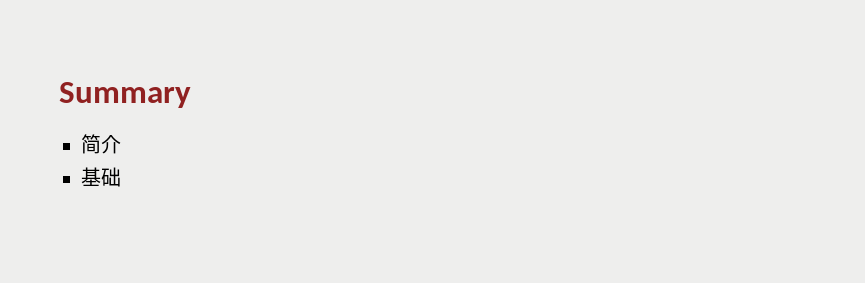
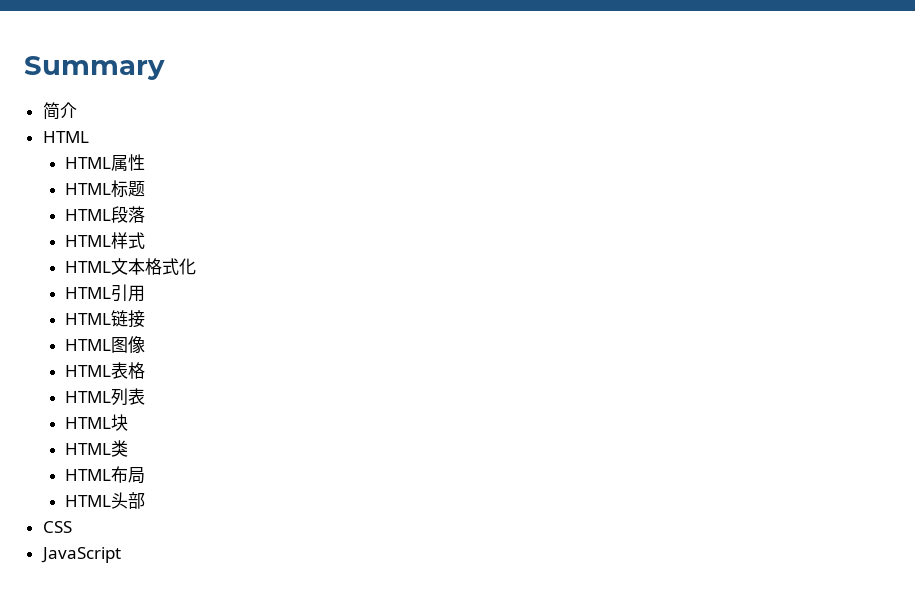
[81,167,121,187] 基础 -> [42,131,89,143] [65,154,146,171] [65,180,146,198] [65,206,146,223] [65,232,146,249] [65,258,197,275] [65,284,146,302] [65,310,146,328] [65,336,146,353] [65,362,146,379] [65,388,146,406] [65,414,129,431] [65,440,129,457] [65,466,146,484] [65,492,146,509] [42,521,72,533] [40,547,121,563] HTML // HTML属性 // HTML标题 // HTML段落 // HTML样式 // HTML文本格式化 // HTML引用 // HTML链接 // HTML图像 // HTML表格 // HTML列表 // HTML块 // HTML类 // HTML布局 // HTML头部 // CSS // JavaScript

